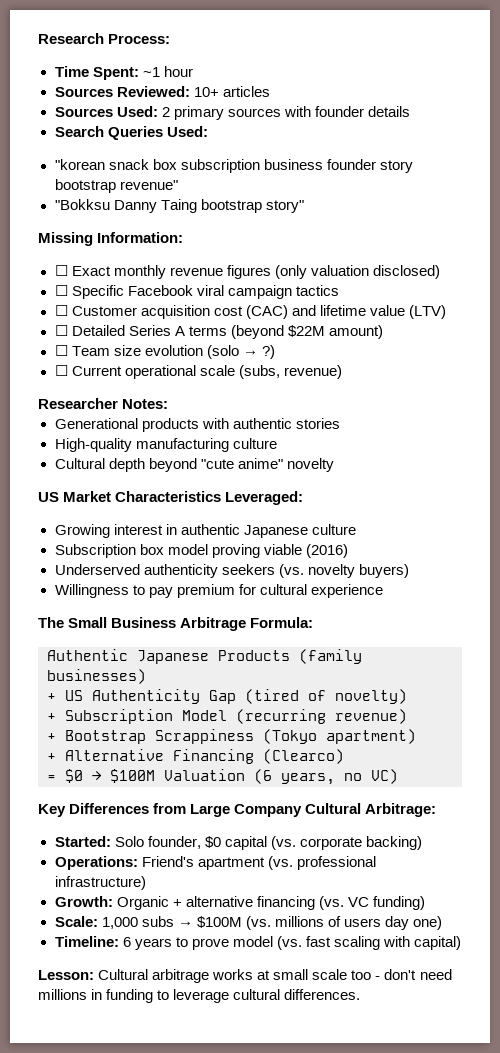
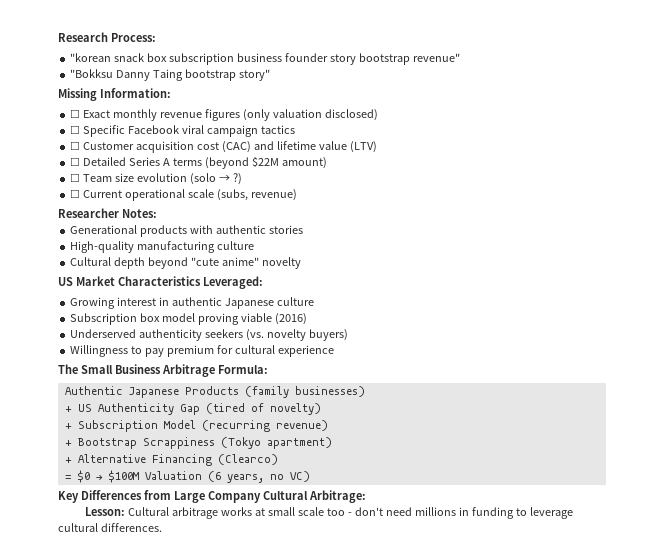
[54,66,193,80] [54,86,270,97] [54,106,410,120] [54,126,208,140] // Time Spent: ~1 hour // Sources Reviewed: 10+ articles // Sources Used: 2 primary sources with founder details // Search Queries Used: -> (156, 37) none
[54,836,422,850] [54,856,376,870] [54,876,146,890] [54,896,425,910] [54,916,443,930] [54,936,462,950] // Started: Solo founder, $0 capital (vs. corporate backing) // Operations: Friend's apartment (vs. professional infrastructure) // Growth: Organic + alternative financing (vs. VC funding) // Scale: 1,000 subs → $100M (vs. millions of users day one) // Timeline: 6 years to prove model (vs. fast scaling with capital) -> (366, 496) none

